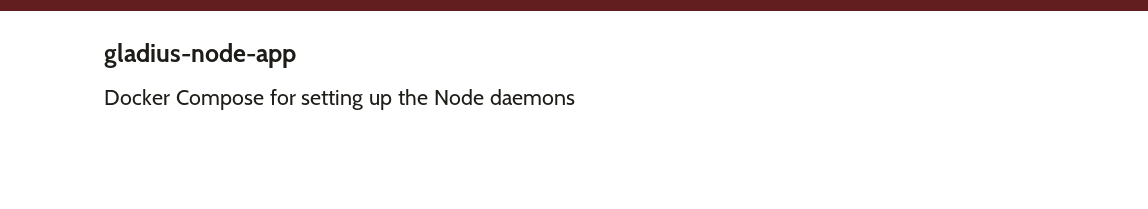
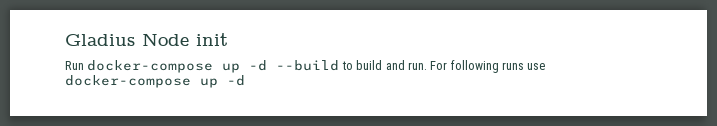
[104,43,296,68] [104,89,575,110] gladius-node-app // Docker Compose for setting up the Node daemons -> [65,33,228,46] [65,60,546,73] [65,75,245,88] Gladius Node init // Run docker-compose up -d --build to build and run. For following runs use docker-compose up -d

